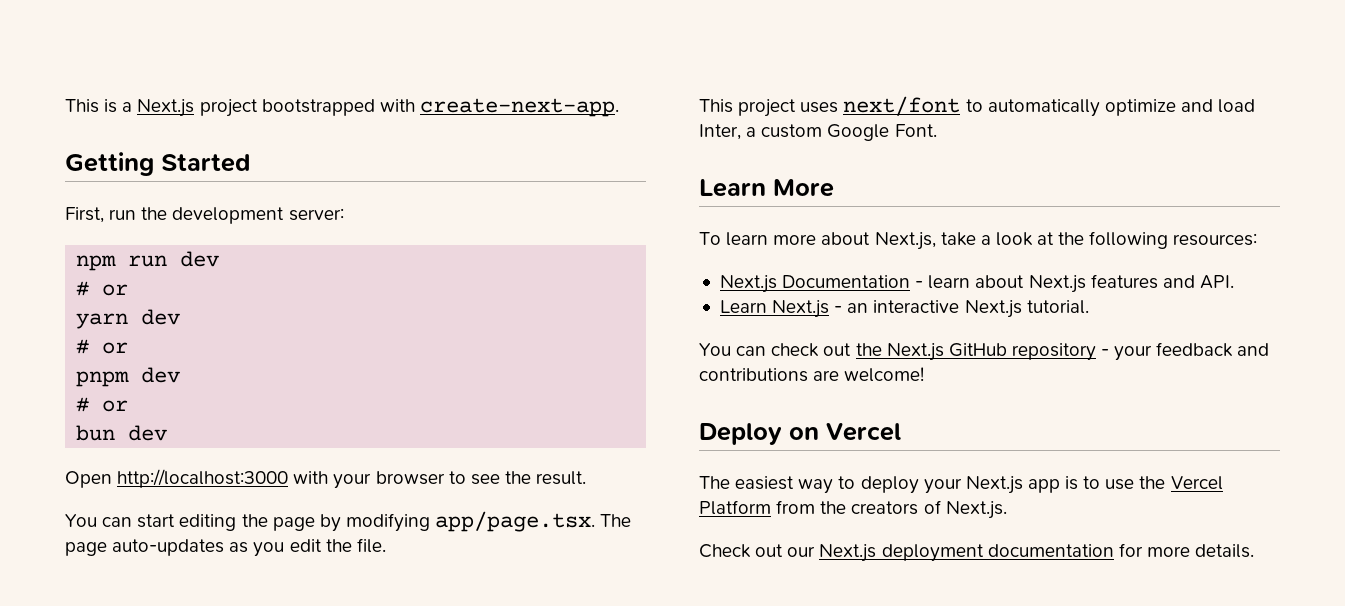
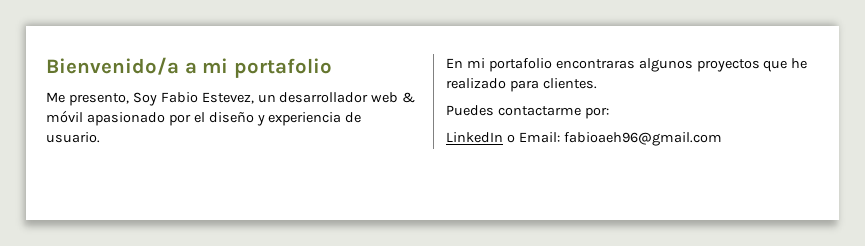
[65,98,619,117] [65,152,250,176] [65,207,344,224] [76,251,220,271] [76,281,129,296] [76,309,181,329] [76,339,129,354] [76,367,181,387] [76,397,129,412] [76,425,168,441] [65,469,587,489] [65,511,632,532] [65,538,386,557] [699,96,1256,117] [699,124,937,141] [699,179,834,197] [699,231,1258,250] [719,274,1234,293] [719,300,1089,318] [699,342,1270,361] [699,367,925,382] [699,423,901,445] [699,476,1223,494] [699,500,1007,519] [699,543,1255,562] This is a Next.js project bootstrapped with create-next-app. // Getting Started // First, run the development server: // npm run dev // # or // yarn dev // # or // pnpm dev // # or // bun dev // Open http://localhost:3000 with your browser to see the result. // You can start editing the page by modifying app/page.tsx. The page auto-updates as you edit the file. // This project uses next/font to automatically optimize and load Inter, a custom Google Font. // Learn More // To learn more about Next.js, take a look at the following resources: // Next.js Documentation - learn about Next.js features and API. // Learn Next.js - an interactive Next.js tutorial. // You can check out the Next.js GitHub repository - your feedback and contributions are welcome! // Deploy on Vercel // The easiest way to deploy your Next.js app is to use the Vercel Platform from the creators of Next.js. // Check out our Next.js deployment documentation for more details. -> [46,57,332,78] [46,92,416,106] [46,110,362,126] [46,132,100,143] [446,58,808,72] [446,78,597,92] [446,105,609,119] [446,132,722,146] Bienvenido/a a mi portafolio // Me presento, Soy Fabio Estevez, un desarrollador web & móvil apasionado por el diseño y experiencia de usuario. // En mi portafolio encontraras algunos proyectos que he realizado para clientes. // Puedes contactarme por: // LinkedIn o Email: fabioaeh96@gmail.com

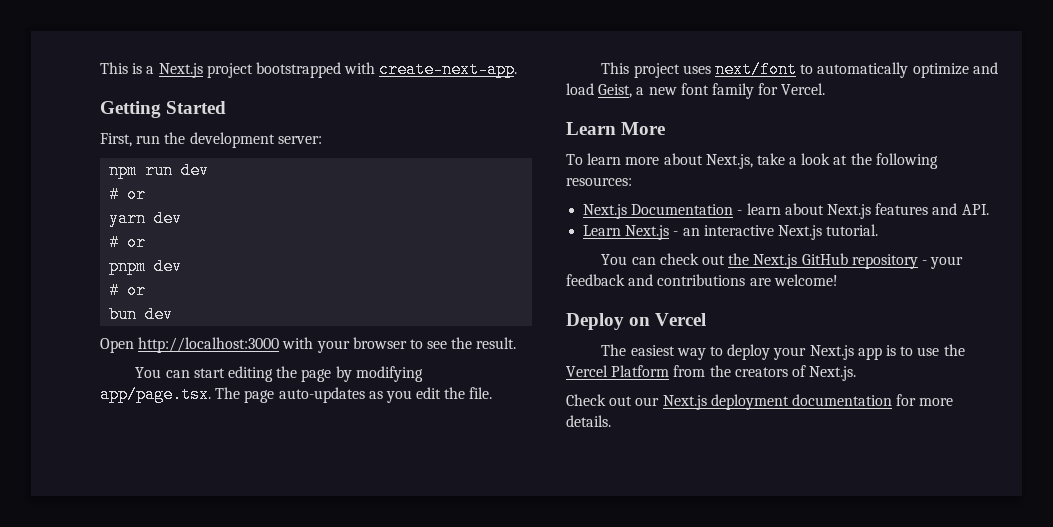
[46,57,332,78] [46,92,416,106] [46,110,362,126] [46,132,100,143] [446,58,808,72] [446,78,597,92] [446,105,609,119] [446,132,722,146] Bienvenido/a a mi portafolio // Me presento, Soy Fabio Estevez, un desarrollador web & móvil apasionado por el diseño y experiencia de usuario. // En mi portafolio encontraras algunos proyectos que he realizado para clientes. // Puedes contactarme por: // LinkedIn o Email: fabioaeh96@gmail.com -> [100,61,518,78] [100,101,227,118] [100,132,322,148] [109,162,210,179] [109,186,147,203] [109,210,183,227] [109,234,147,251] [109,258,183,275] [109,282,147,299] [109,306,174,323] [100,337,517,353] [135,366,423,382] [100,386,493,403] [601,61,998,78] [566,83,826,99] [566,122,666,135] [566,153,938,169] [566,177,632,186] [583,203,989,219] [583,224,879,240] [601,253,964,269] [566,274,838,286] [566,313,707,330] [601,344,965,360] [566,365,857,381] [566,394,954,410] [566,415,611,427] This is a Next.js project bootstrapped with create-next-app. // Getting Started // First, run the development server: // npm run dev // # or // yarn dev // # or // pnpm dev // # or // bun dev // Open http://localhost:3000 with your browser to see the result. // You can start editing the page by modifying app/page.tsx. The page auto-updates as you edit the file. // This project uses next/font to automatically optimize and load Geist, a new font family for Vercel. // Learn More // To learn more about Next.js, take a look at the following resources: // Next.js Documentation - learn about Next.js features and API. // Learn Next.js - an interactive Next.js tutorial. // You can check out the Next.js GitHub repository - your feedback and contributions are welcome! // Deploy on Vercel // The easiest way to deploy your Next.js app is to use the Vercel Platform from the creators of Next.js. // Check out our Next.js deployment documentation for more details.

